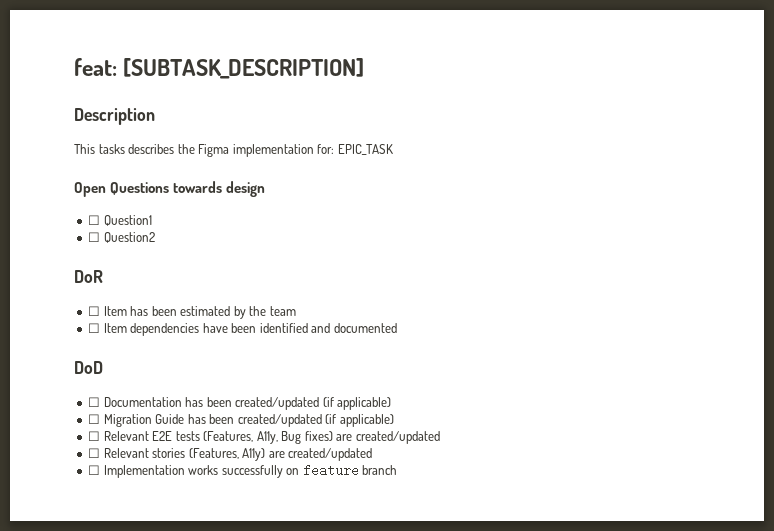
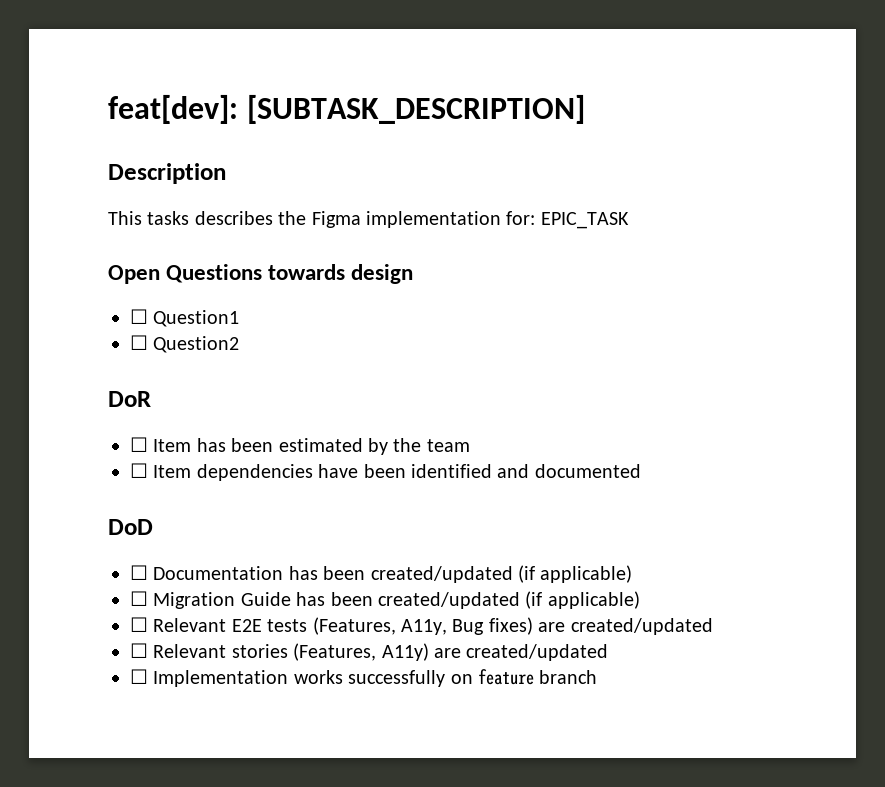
[74,58,117,76] feat: -> [108,94,238,124] feat[dev]:

